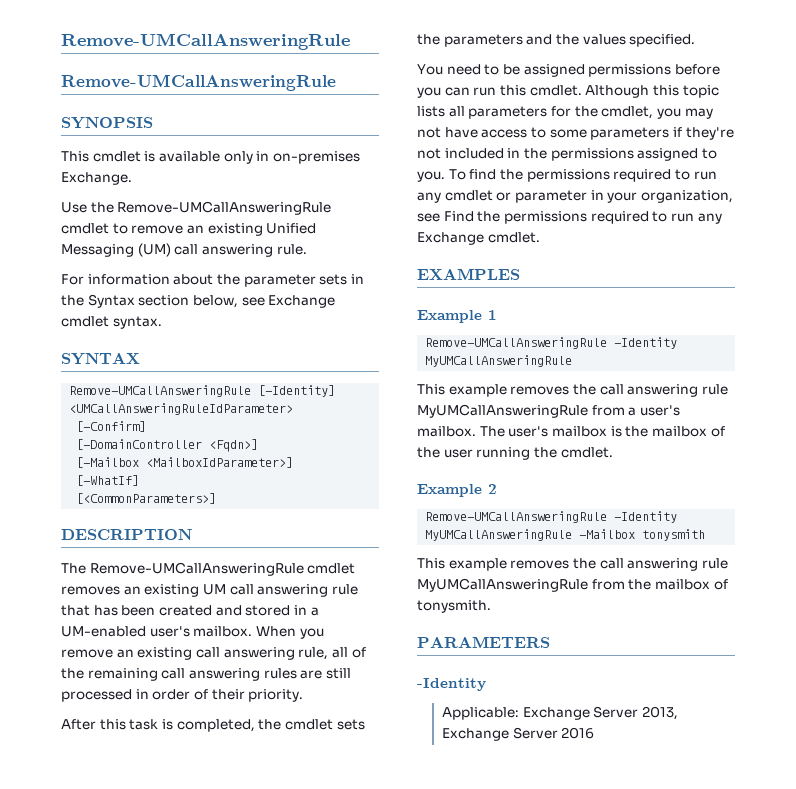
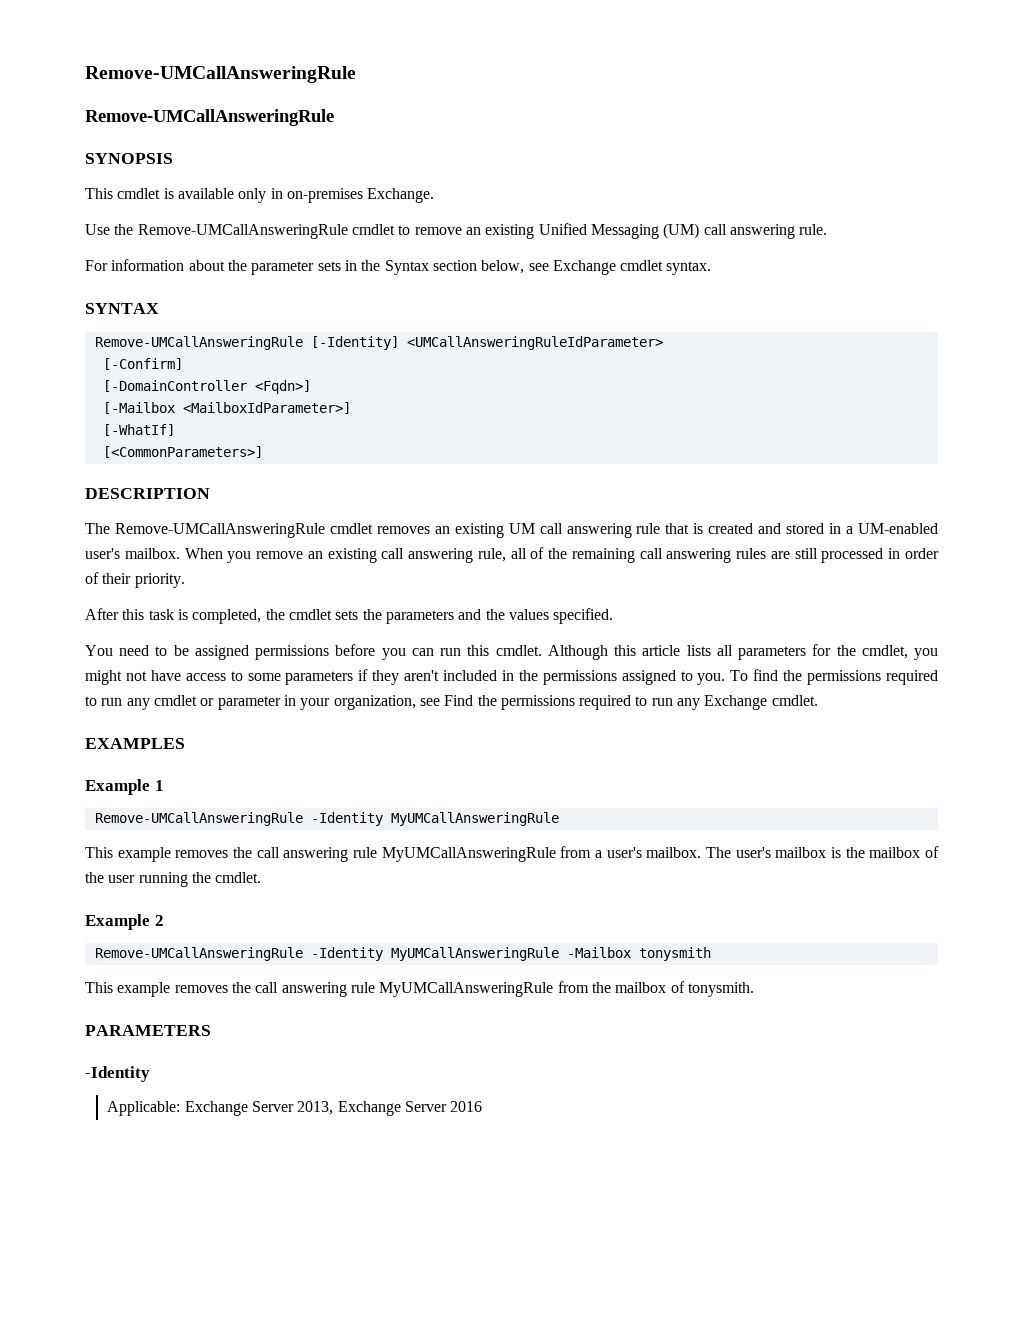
[93,605,156,616] has been -> [693,523,704,534] is
[682,85,719,98] topic -> [642,645,681,656] article
[684,108,713,119] may -> [85,670,122,685] might
[685,127,734,140] [417,148,441,159] they're not -> [372,670,440,685] they aren't

